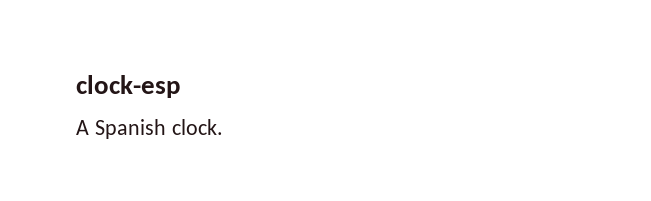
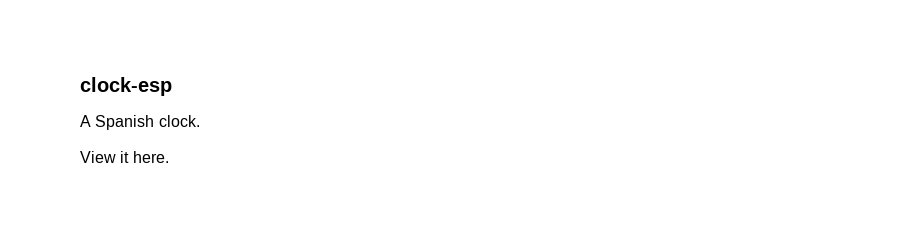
(223, 127) none -> [80,151,169,163] // View it here.

